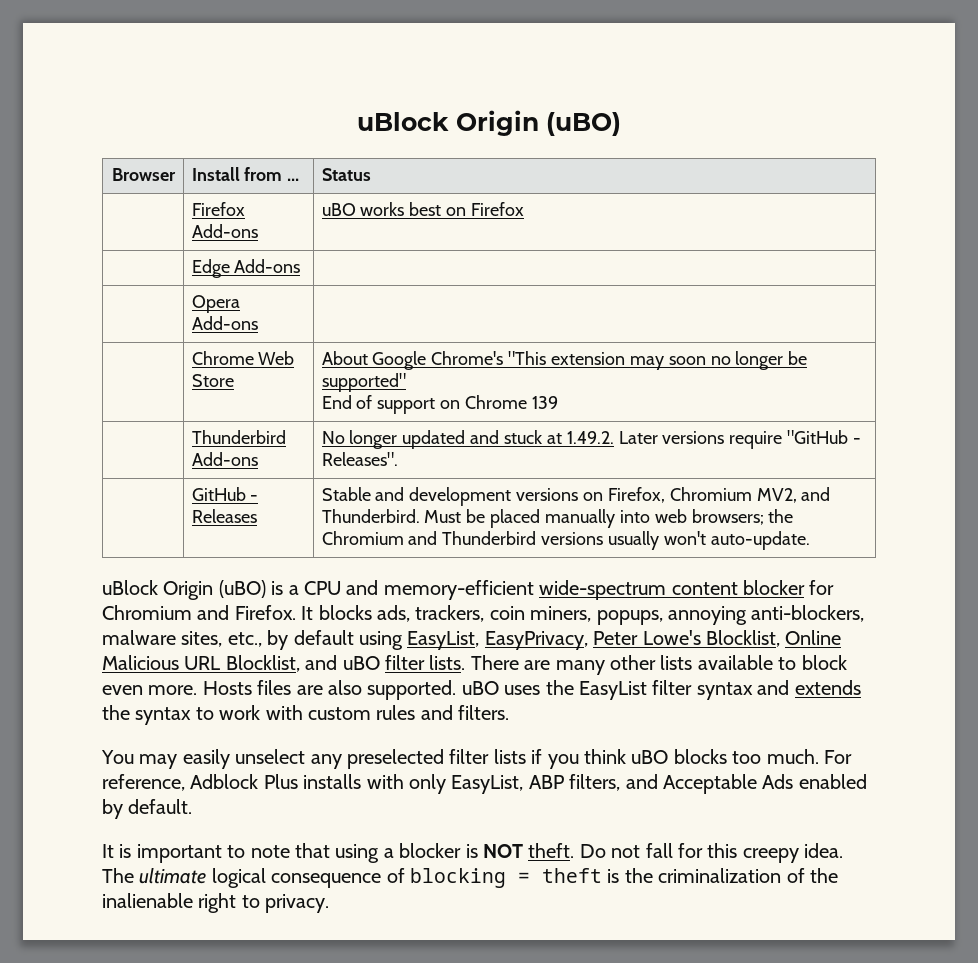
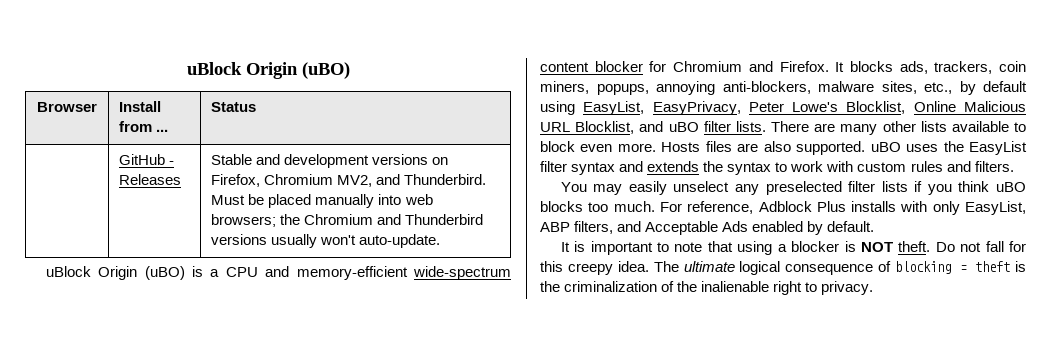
[191,202,245,216] [191,224,258,238] [321,202,524,216] [191,259,301,278] [191,295,240,313] [191,316,258,330] [191,351,295,365] [191,374,234,387] [321,351,808,370] [321,373,406,392] [321,395,558,414] [191,430,286,444] [191,452,258,466] [321,430,861,449] [321,452,398,466] // | Firefox Add-ons | uBO works best on Firefox // | Edge Add-ons | // | Opera Add-ons | // | Chrome Web Store | About Google Chrome's "This extension may soon no longer be supported" // End of support on Chrome 139 // | Thunderbird Add-ons | No longer updated and stuck at 1.49.2. Later versions require "GitHub - Releases". -> (257, 107) none

